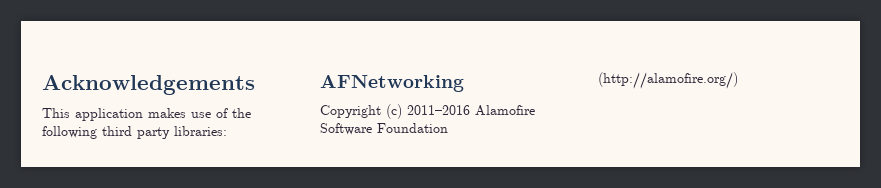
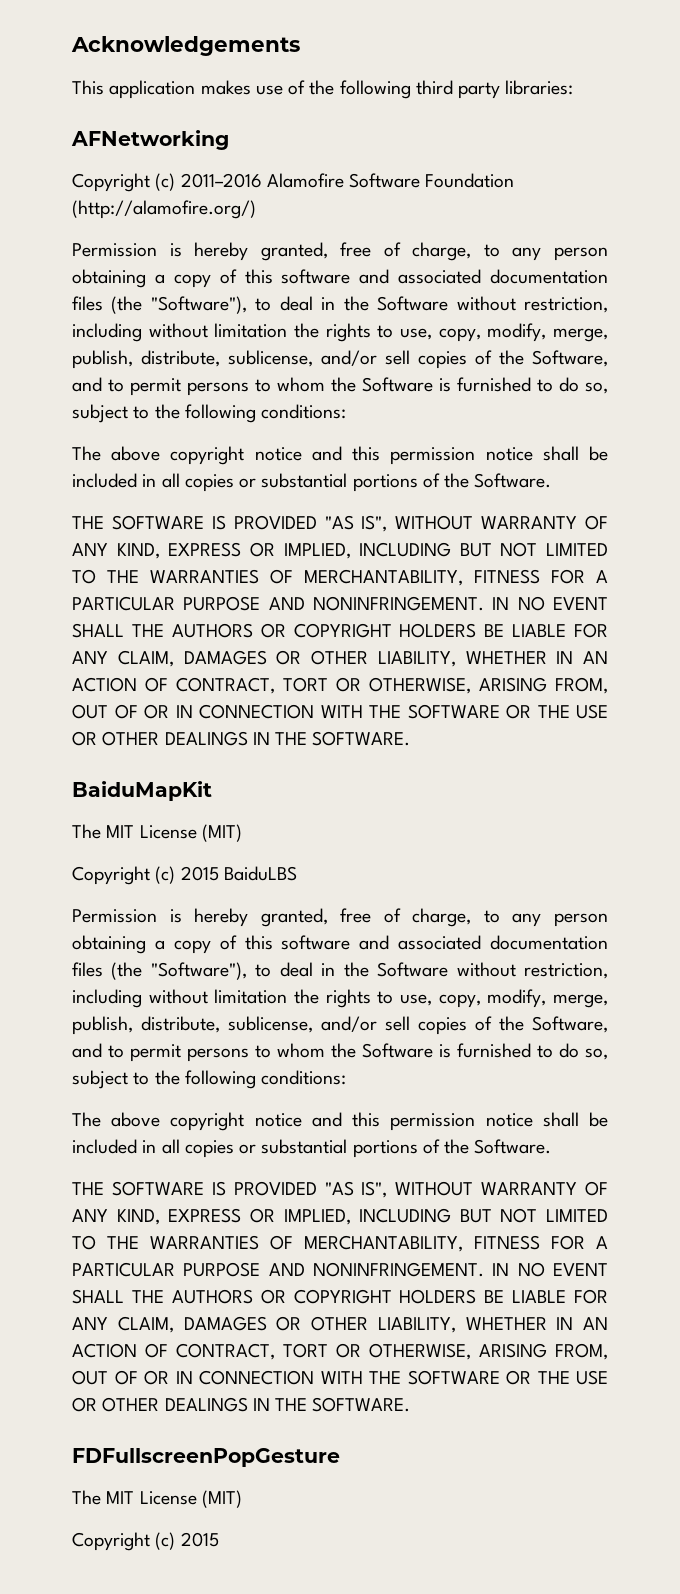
(738, 80) none -> [72,242,608,261] [72,269,608,288] [72,296,609,314] [72,323,608,342] [72,350,608,369] [72,377,608,396] [72,404,347,423] [72,446,608,465] [72,473,552,492] [72,515,608,532] [72,542,608,559] [72,569,608,586] [72,596,608,611] [72,623,608,638] [72,650,608,667] [72,677,608,694] [72,704,608,719] [72,731,411,746] [72,781,212,801] [72,824,242,842] [72,866,297,885] [72,908,608,927] [72,935,608,954] [72,962,609,980] [72,989,608,1008] [72,1016,608,1035] [72,1043,608,1062] [72,1070,347,1089] [72,1112,608,1131] [72,1139,552,1158] [72,1181,608,1198] [72,1208,608,1225] [72,1235,608,1252] [72,1262,608,1277] [72,1289,608,1304] [72,1316,608,1333] [72,1343,608,1360] [72,1370,608,1385] [72,1397,411,1412] [72,1448,340,1467] [72,1490,242,1508] [72,1532,219,1551] // Permission is hereby granted, free of charge, to any person obtaining a copy of this software and associated documentation files (the "Software"), to deal in the Software without restriction, including without limitation the rights to use, copy, modify, merge, publish, distribute, sublicense, and/or sell copies of the Software, and to permit persons to whom the Software is furnished to do so, subject to the following conditions: // The above copyright notice and this permission notice shall be included in all copies or substantial portions of the Software. // THE SOFTWARE IS PROVIDED "AS IS", WITHOUT WARRANTY OF ANY KIND, EXPRESS OR IMPLIED, INCLUDING BUT NOT LIMITED TO THE WARRANTIES OF MERCHANTABILITY, FITNESS FOR A PARTICULAR PURPOSE AND NONINFRINGEMENT. IN NO EVENT SHALL THE AUTHORS OR COPYRIGHT HOLDERS BE LIABLE FOR ANY CLAIM, DAMAGES OR OTHER LIABILITY, WHETHER IN AN ACTION OF CONTRACT, TORT OR OTHERWISE, ARISING FROM, OUT OF OR IN CONNECTION WITH THE SOFTWARE OR THE USE OR OTHER DEALINGS IN THE SOFTWARE. // BaiduMapKit // The MIT License (MIT) // Copyright (c) 2015 BaiduLBS // Permission is hereby granted, free of charge, to any person obtaining a copy of this software and associated documentation files (the "Software"), to deal in the Software without restriction, including without limitation the rights to use, copy, modify, merge, publish, distribute, sublicense, and/or sell copies of the Software, and to permit persons to whom the Software is furnished to do so, subject to the following conditions: // The above copyright notice and this permission notice shall be included in all copies or substantial portions of the Software. // THE SOFTWARE IS PROVIDED "AS IS", WITHOUT WARRANTY OF ANY KIND, EXPRESS OR IMPLIED, INCLUDING BUT NOT LIMITED TO THE WARRANTIES OF MERCHANTABILITY, FITNESS FOR A PARTICULAR PURPOSE AND NONINFRINGEMENT. IN NO EVENT SHALL THE AUTHORS OR COPYRIGHT HOLDERS BE LIABLE FOR ANY CLAIM, DAMAGES OR OTHER LIABILITY, WHETHER IN AN ACTION OF CONTRACT, TORT OR OTHERWISE, ARISING FROM, OUT OF OR IN CONNECTION WITH THE SOFTWARE OR THE USE OR OTHER DEALINGS IN THE SOFTWARE. // FDFullscreenPopGesture // The MIT License (MIT) // Copyright (c) 2015

